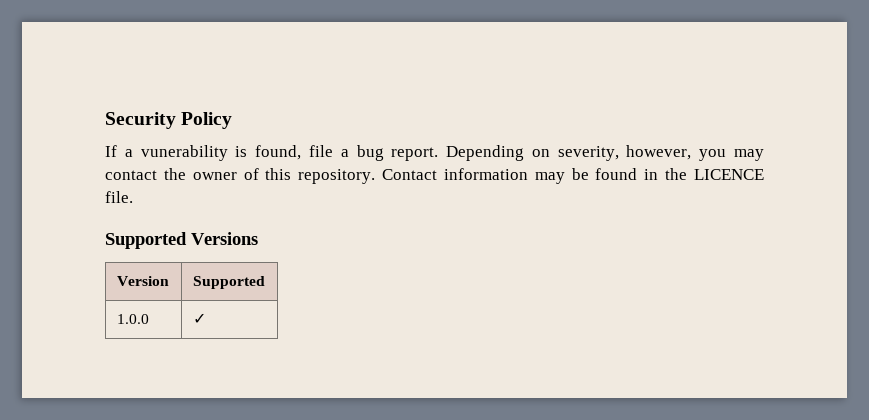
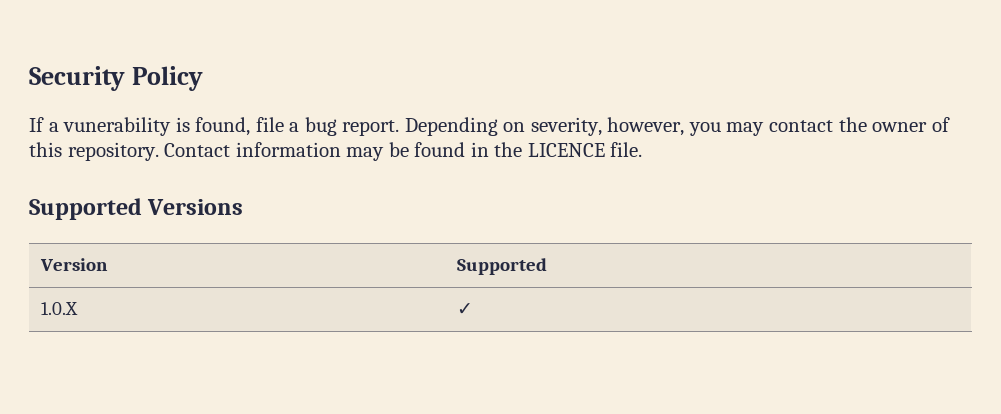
[116,314,149,324] 1.0.0 -> [41,302,79,315] 1.0.X

